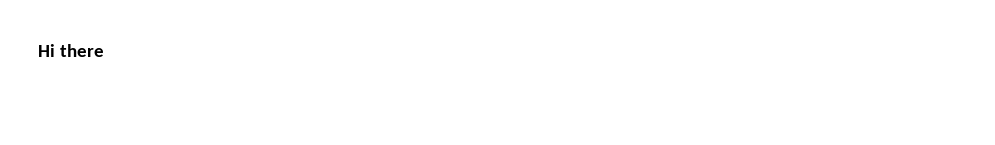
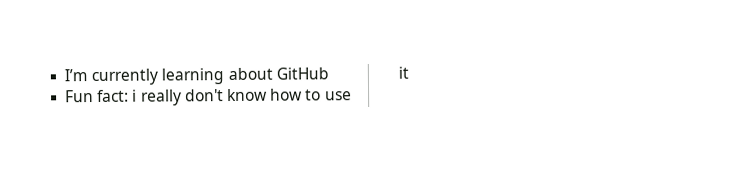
[38,44,104,57] Hi there -> [64,67,329,86] [65,88,352,106] [398,66,410,79] I’m currently learning about GitHub // Fun fact: i really don't know how to use it

